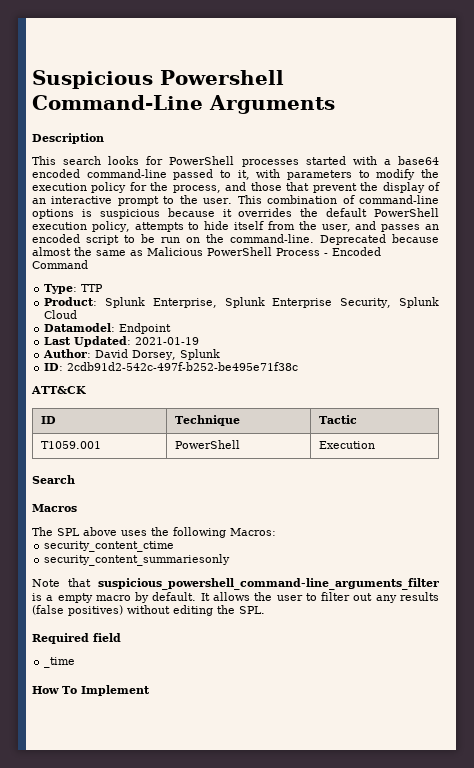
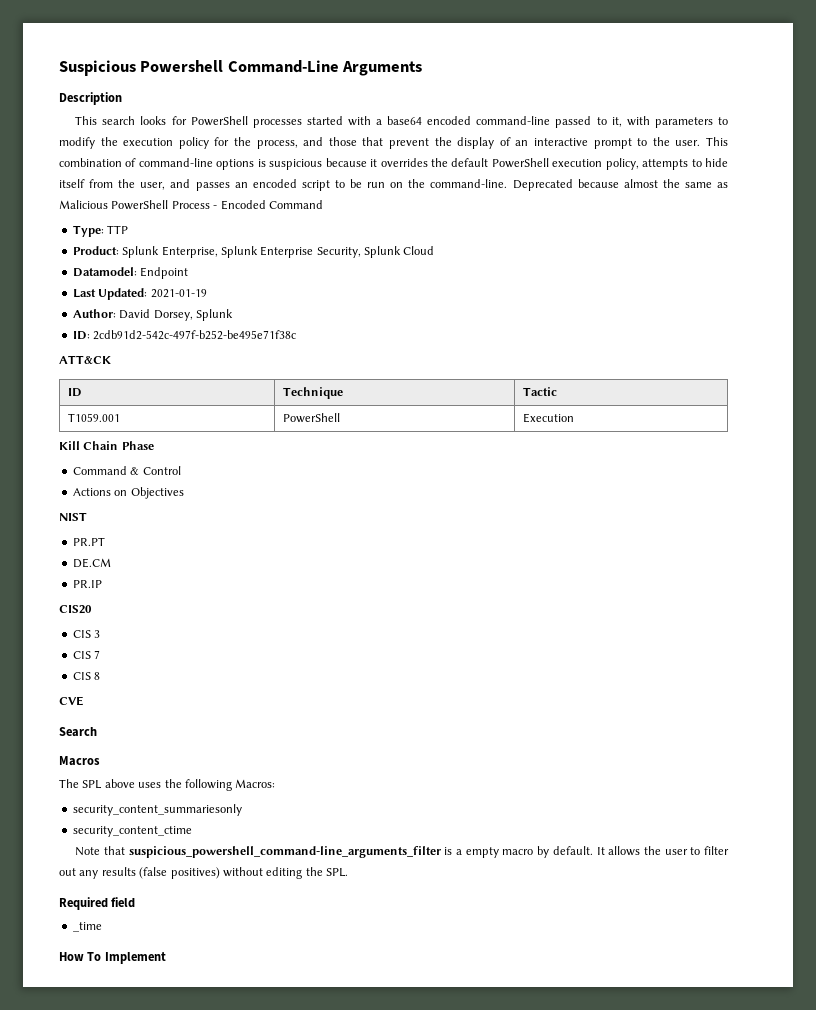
(375, 445) none -> [59,441,154,450] [72,466,181,475] [72,487,184,499] [59,512,87,521] [72,537,105,546] [72,558,111,568] [72,580,102,588] [59,605,92,614] [72,630,101,638] [72,650,101,659] [72,672,101,680] [59,696,83,706] // Kill Chain Phase // Command & Control // Actions on Objectives // NIST // PR.PT // DE.CM // PR.IP // CIS20 // CIS 3 // CIS 7 // CIS 8 // CVE
(276, 532) none -> [72,804,242,816] // security_content_summariesonly
[44,554,231,566] // security_content_summariesonly -> (192, 831) none

